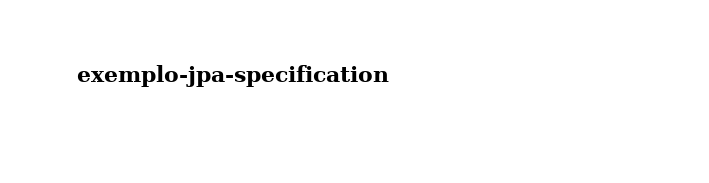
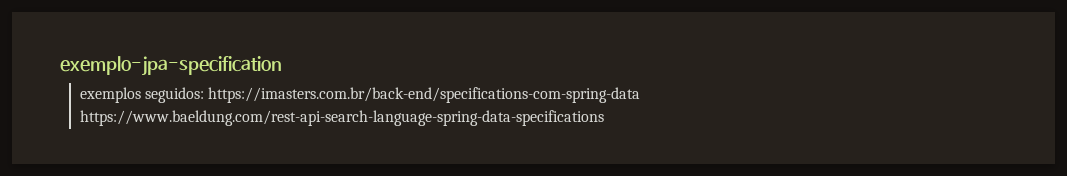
(389, 76) none -> [79,87,641,103] [79,110,604,126] // exemplos seguidos: https://imasters.com.br/back-end/specifications-com-spring-data https://www.baeldung.com/rest-api-search-language-spring-data-specifications

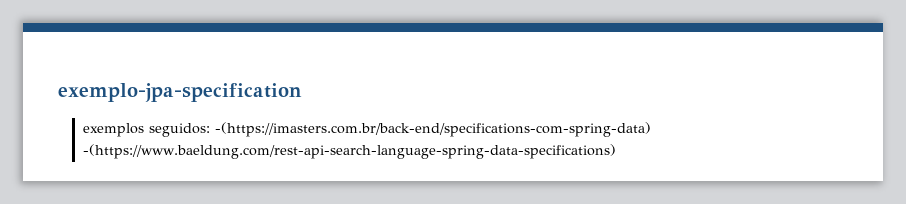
[208,87,641,103] [79,110,604,126] https://imasters.com.br/back-end/specifications-com-spring-data https://www.baeldung.com/rest-api-search-language-spring-data-specifications -> [214,122,651,137] [82,144,616,159] -(https://imasters.com.br/back-end/specifications-com-spring-data) -(https://www.baeldung.com/rest-api-search-language-spring-data-specifications)

